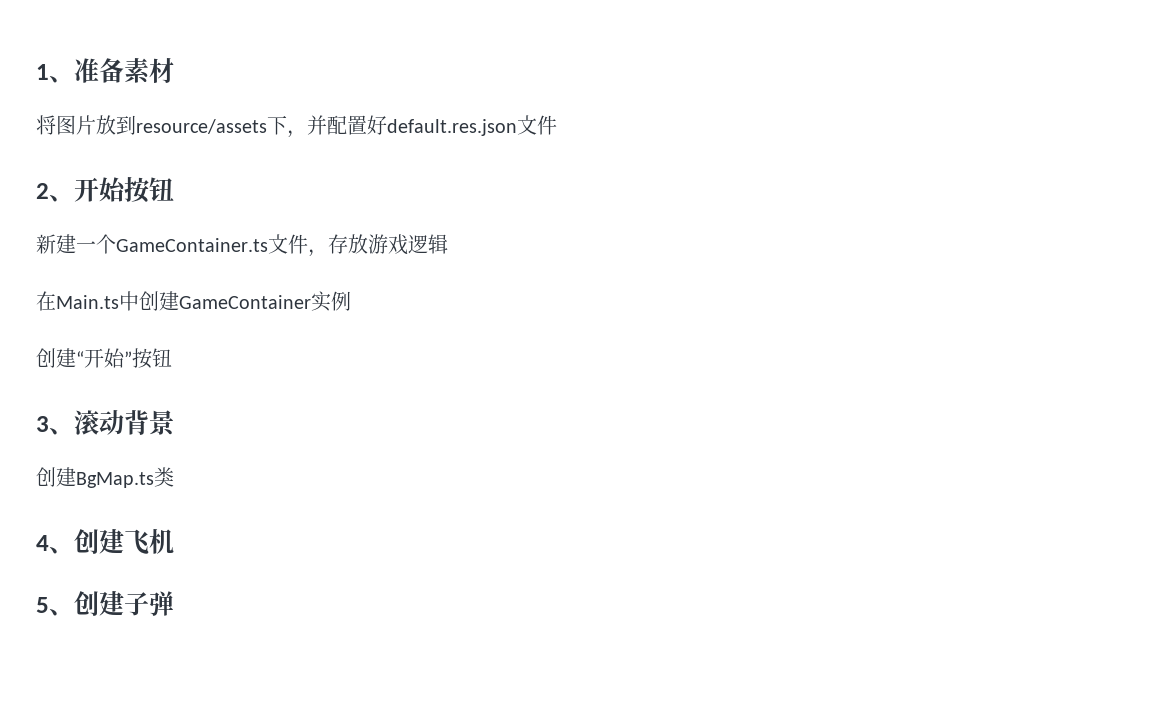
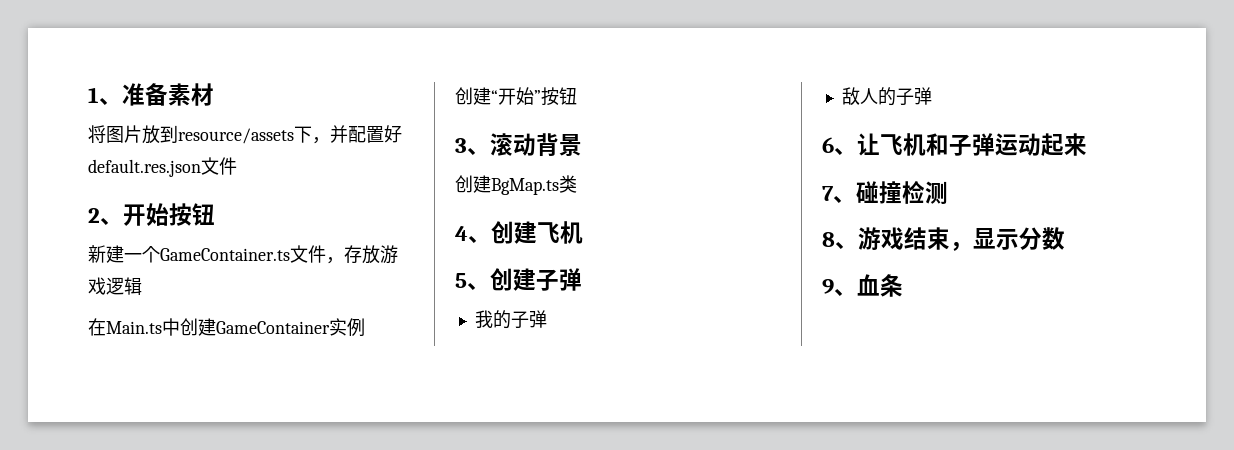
(174, 603) none -> [474,310,547,329] [841,87,932,106] [822,133,1087,157] [822,180,948,204] [822,227,1065,251] [822,274,903,297] // 我的子弹 // 敌人的子弹 // 6、让飞机和子弹运动起来 // 7、碰撞检测 // 8、游戏结束，显示分数 // 9、血条

